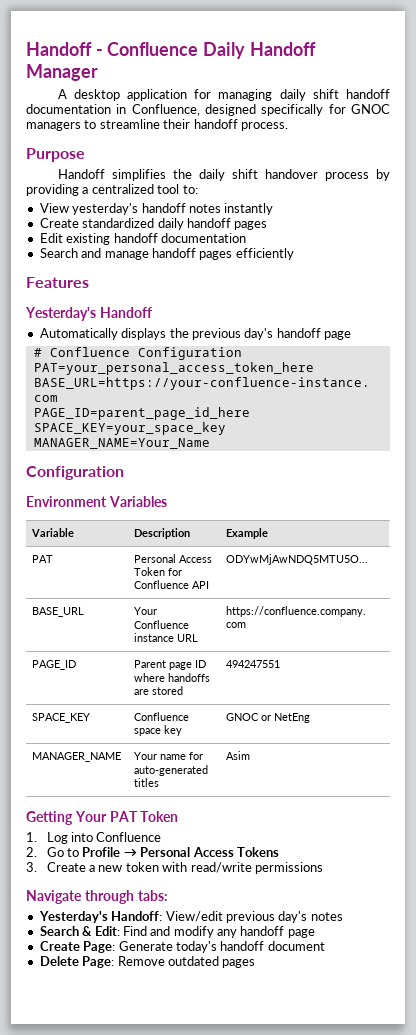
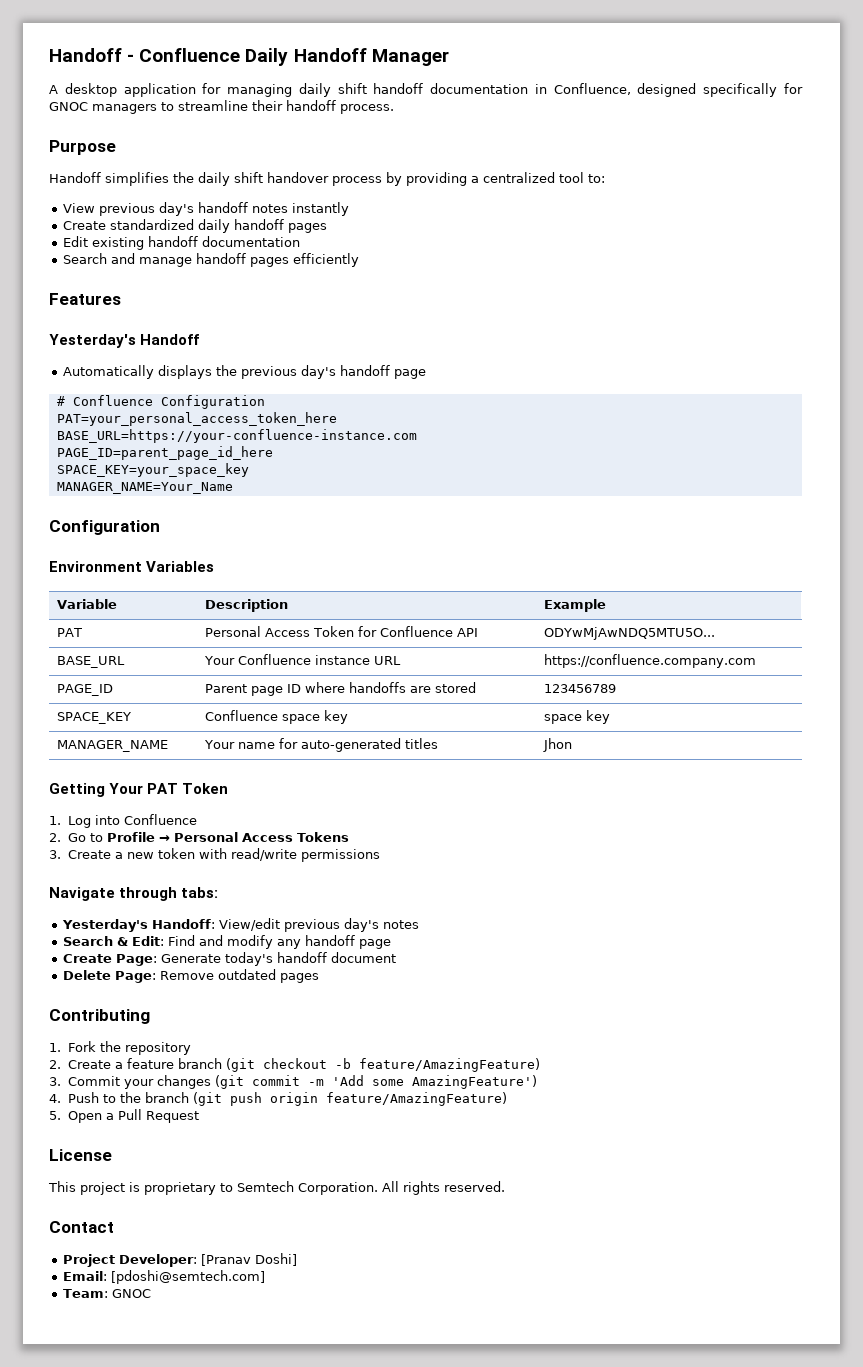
[72,203,139,215] yesterday's -> [99,202,195,216] previous day's
[226,660,281,668] 494247551 -> [544,684,617,693] 123456789
[226,713,311,723] GNOC or NetEng -> [544,710,611,724] space key
[226,751,251,760] Asim -> [543,738,573,752] Jhon
(256, 963) none -> [49,1009,150,1024] [49,1041,191,1055] [49,1058,540,1072] [49,1075,537,1089] [49,1092,507,1106] [49,1109,199,1123] [49,1149,112,1161] [48,1181,505,1195] [49,1221,114,1233] [63,1253,298,1267] [63,1270,266,1284] [63,1289,152,1298] // Contributing // 1. Fork the repository // 2. Create a feature branch (git checkout -b feature/AmazingFeature) // 3. Commit your changes (git commit -m 'Add some AmazingFeature') // 4. Push to the branch (git push origin feature/AmazingFeature) // 5. Open a Pull Request // License // This project is proprietary to Semtech Corporation. All rights reserved. // Contact // Project Developer: [Pranav Doshi] // Email: [pdoshi@semtech.com] // Team: GNOC

